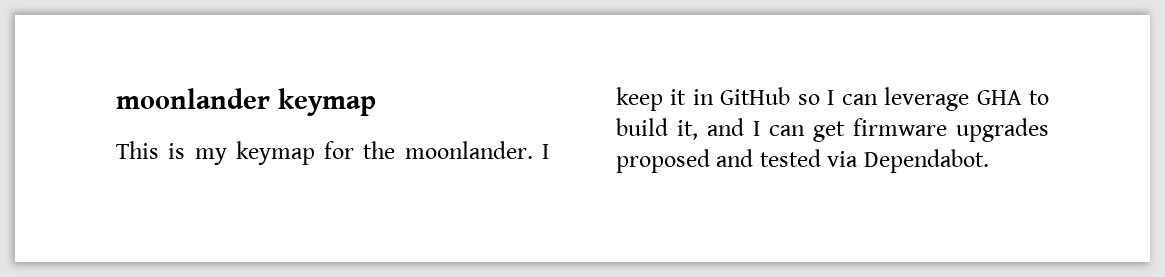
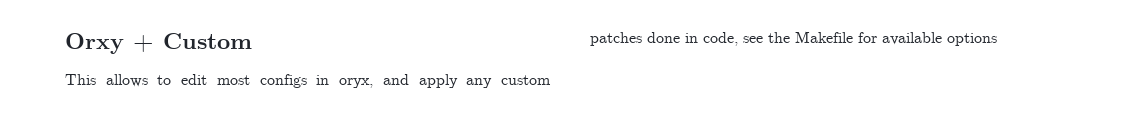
[116,88,376,116] [116,141,549,165] [616,87,1049,111] [616,118,1049,142] [616,149,989,173] moonlander keymap // This is my keymap for the moonlander. I keep it in GitHub so I can leverage GHA to build it, and I can get firmware upgrades proposed and tested via Dependabot. -> [65,33,252,54] [65,74,551,88] [590,31,997,46] Orxy + Custom // This allows to edit most configs in oryx, and apply any custom patches done in code, see the Makefile for available options

